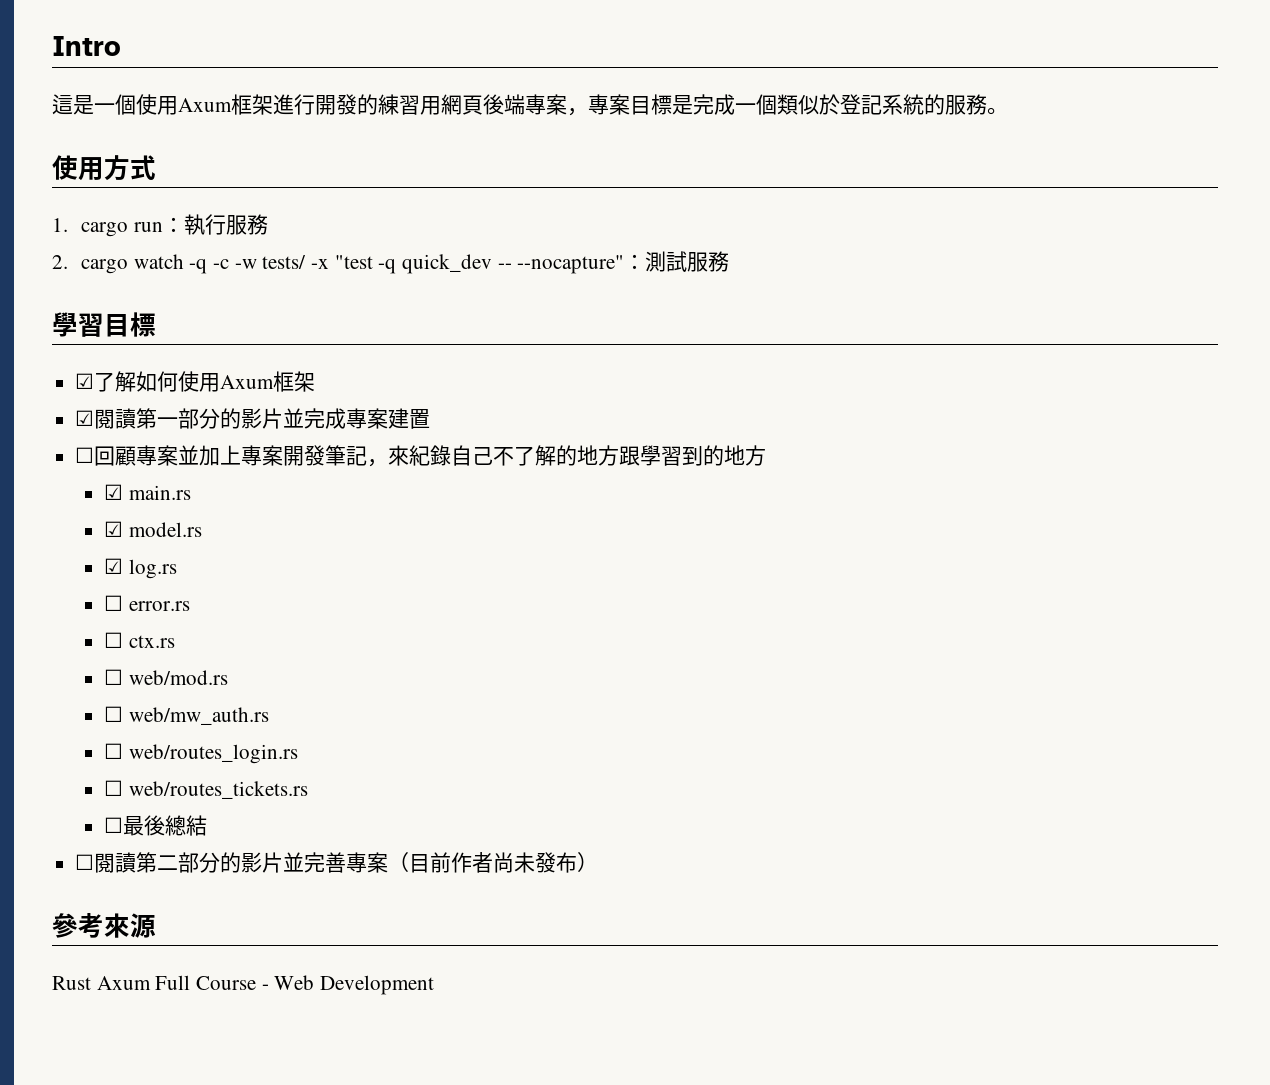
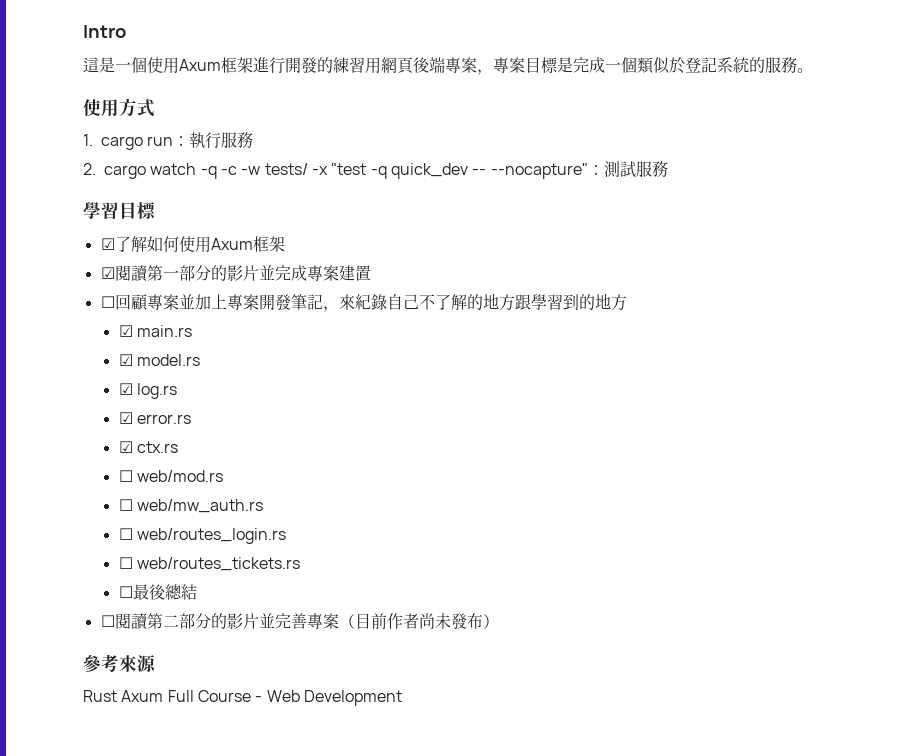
[104,595,124,611] ☐ -> [118,412,133,424] ☑
[104,632,124,648] ☐ -> [118,441,133,453] ☑

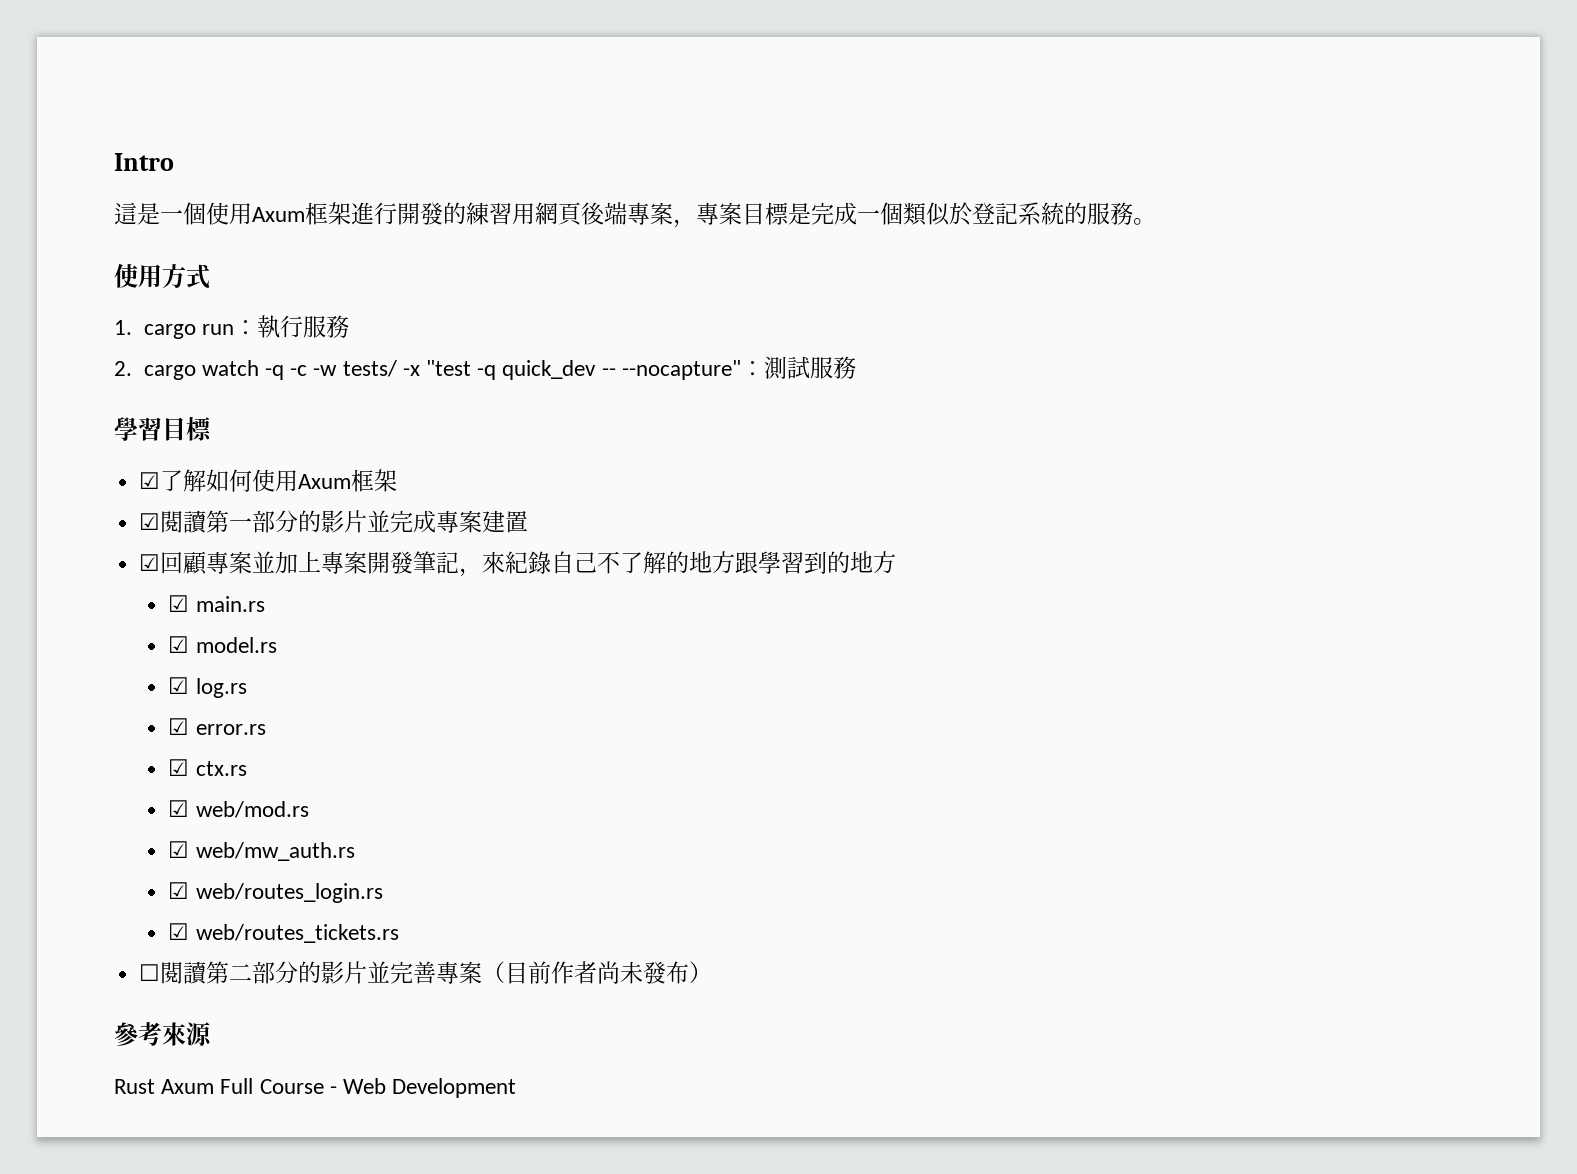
[100,296,115,308] ☐ -> [139,554,161,571] ☑
[118,470,133,482] ☐ -> [168,800,190,817] ☑
[118,499,133,511] ☐ -> [168,841,190,858] ☑
[118,528,133,540] ☐ -> [168,882,190,899] ☑
[118,557,133,569] ☐ -> [168,923,190,940] ☑
[118,584,197,600] // ☐最後總結 -> (399, 933) none

